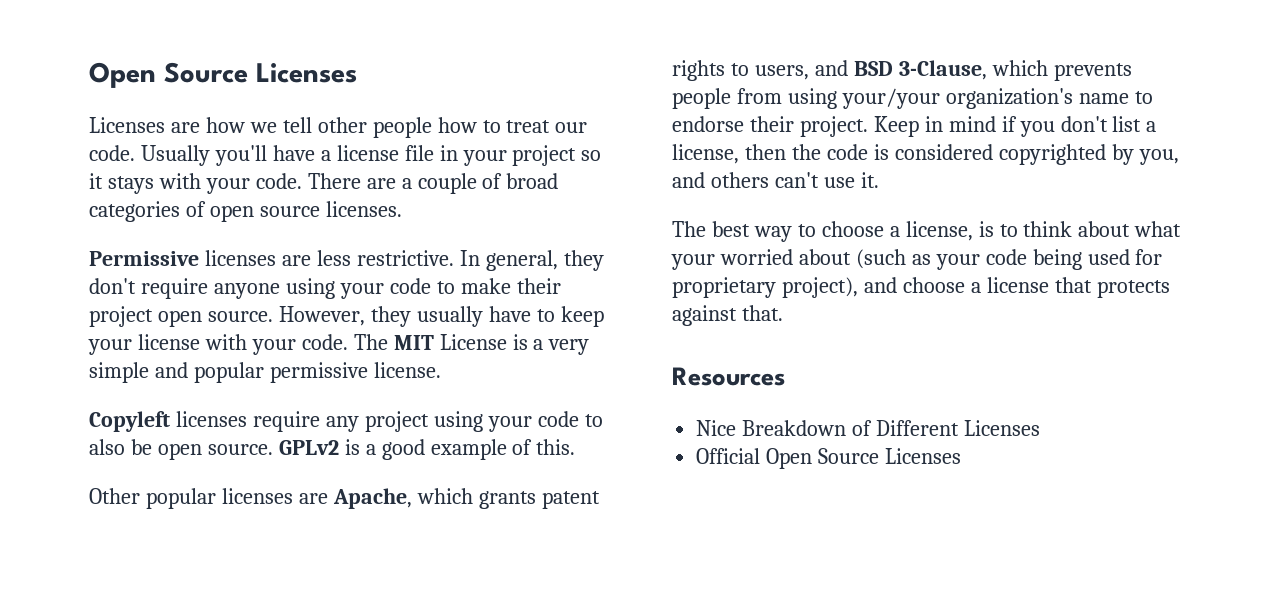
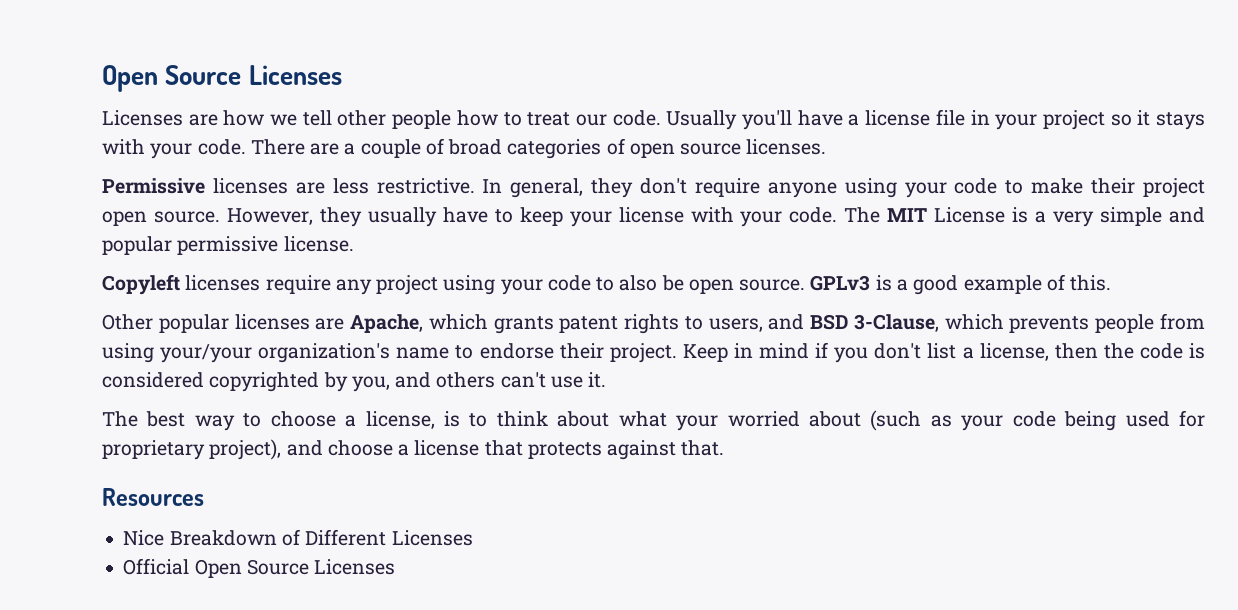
[278,440,339,455] GPLv2 -> [810,275,871,291] GPLv3

